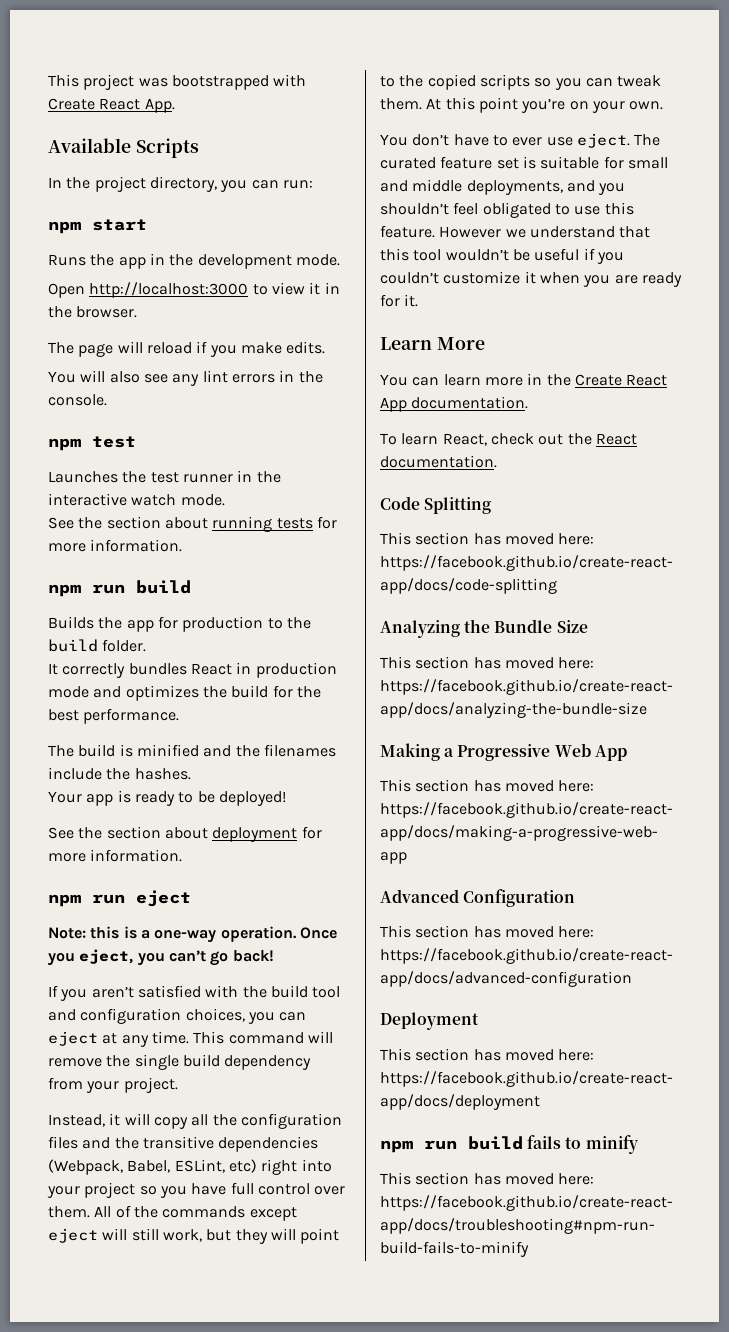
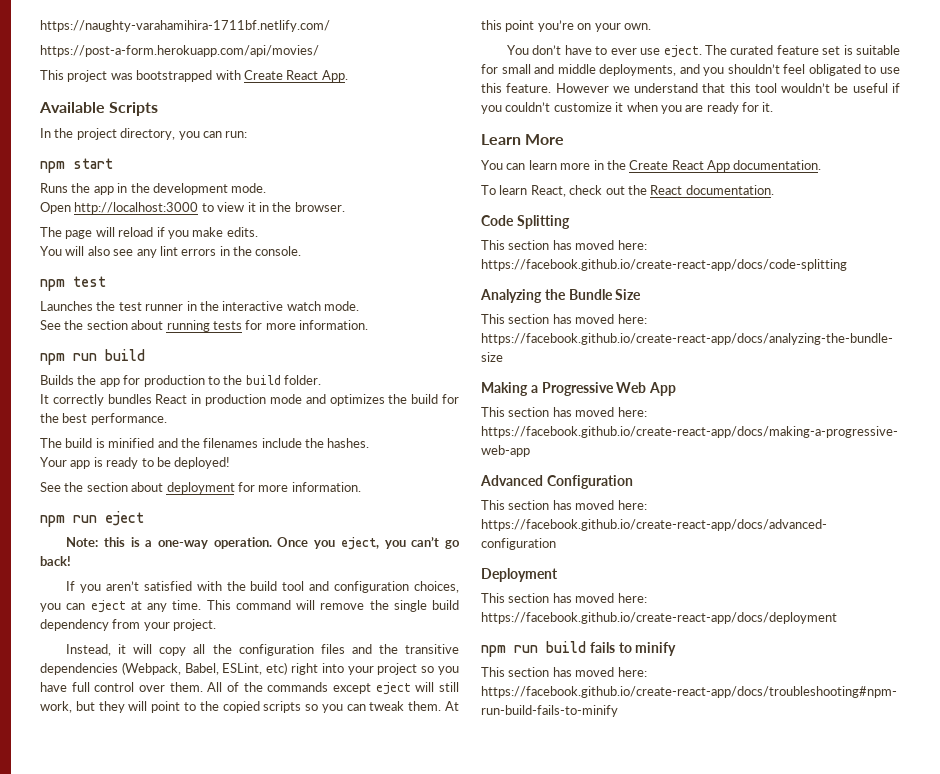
(48, 80) none -> [40,20,330,32] [40,45,319,57] https://naughty-varahamihira-1711bf.netlify.com/ // https://post-a-form.herokuapp.com/api/movies/ //

